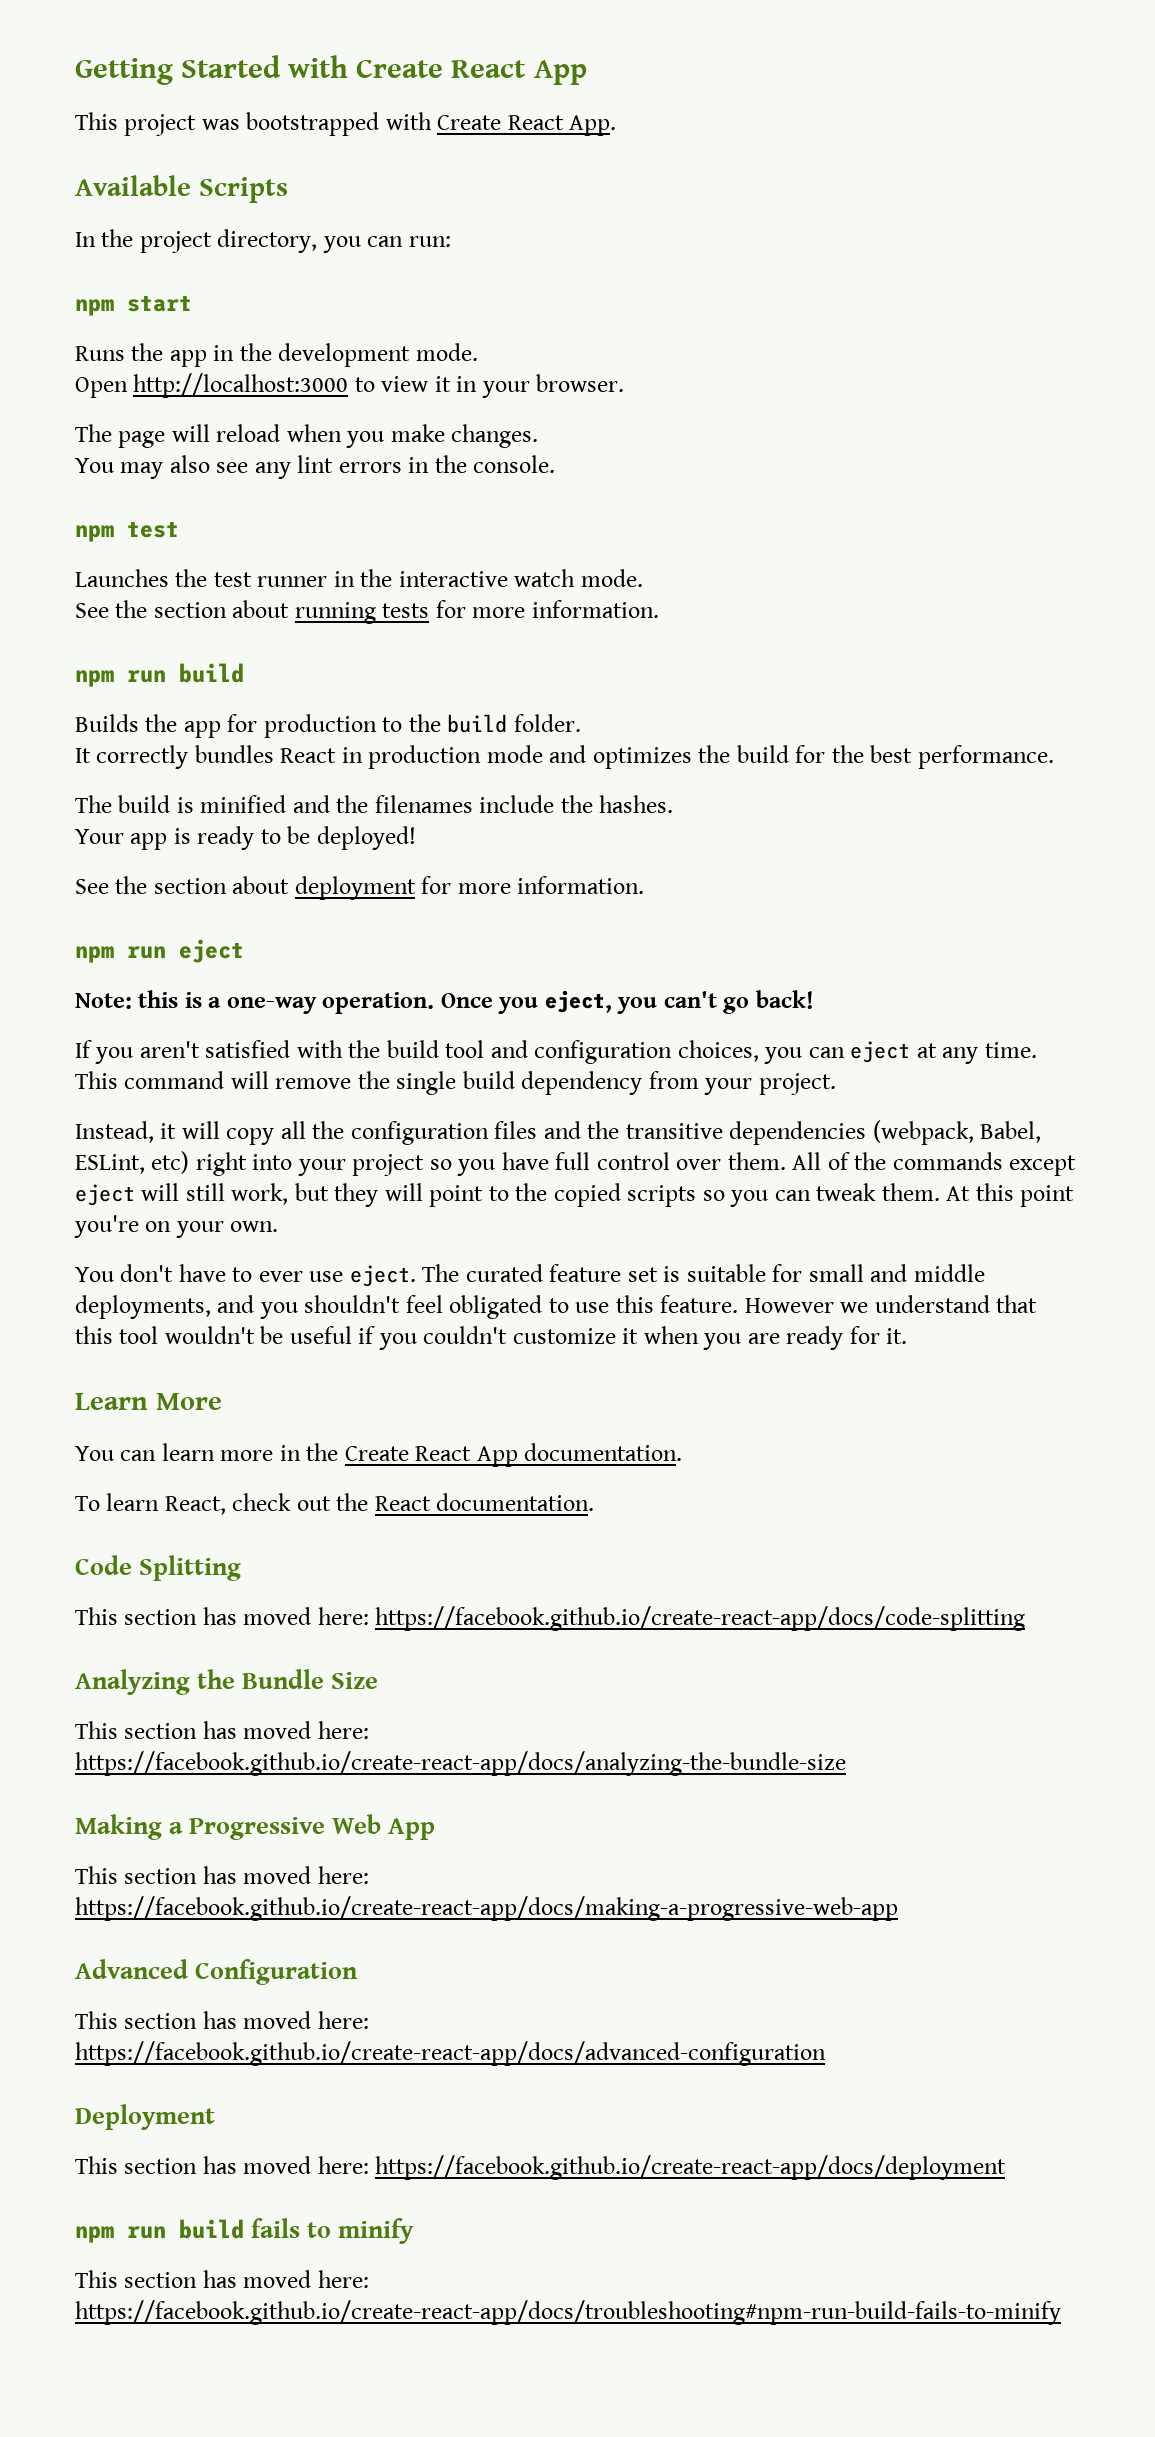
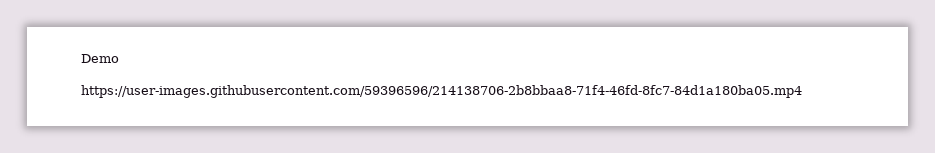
[75,55,587,85] [75,112,617,136] [75,175,288,203] [75,229,451,253] [75,296,192,316] [75,343,478,367] [75,373,625,398] [75,424,539,448] [75,455,556,479] [75,522,179,542] [75,569,643,587] [75,600,659,624] [75,663,244,687] [75,714,581,738] [75,745,1054,769] [75,795,674,813] [75,826,416,850] [75,876,645,900] [75,939,244,963] [75,990,814,1014] [75,1040,1037,1064] [75,1071,836,1095] [75,1120,1042,1145] [75,1151,1077,1176] [75,1183,1075,1207] [74,1215,279,1238] [75,1264,985,1287] [75,1295,1038,1319] [75,1326,908,1350] [75,1393,222,1410] [75,1443,683,1467] [75,1493,595,1515] [75,1555,242,1581] [75,1606,1026,1631] [75,1669,379,1695] [75,1721,369,1739] [75,1751,846,1776] [75,1814,436,1840] [75,1866,369,1884] [75,1896,898,1921] [75,1959,359,1985] [75,2011,369,2029] [75,2041,826,2066] [75,2104,215,2130] [75,2155,1007,2180] [75,2218,415,2244] [75,2270,369,2288] [75,2300,1061,2325] Getting Started with Create React App // This project was bootstrapped with Create React App. // Available Scripts // In the project directory, you can run: // npm start // Runs the app in the development mode. // Open http://localhost:3000 to view it in your browser. // The page will reload when you make changes. // You may also see any lint errors in the console. // npm test // Launches the test runner in the interactive watch mode. // See the section about running tests for more information. // npm run build // Builds the app for production to the build folder. // It correctly bundles React in production mode and optimizes the build for the best performance. // The build is minified and the filenames include the hashes. // Your app is ready to be deployed! // See the section about deployment for more information. // npm run eject // Note: this is a one-way operation. Once you eject, you can't go back! // If you aren't satisfied with the build tool and configuration choices, you can eject at any time. This command will remove the single build dependency from your project. // Instead, it will copy all the configuration files and the transitive dependencies (webpack, Babel, ESLint, etc) right into your project so you have full control over them. All of the commands except eject will still work, but they will point to the copied scripts so you can tweak them. At this point you're on your own. // You don't have to ever use eject. The curated feature set is suitable for small and middle deployments, and you shouldn't feel obligated to use this feature. However we understand that this tool wouldn't be useful if you couldn't customize it when you are ready for it. // Learn More // You can learn more in the Create React App documentation. // To learn React, check out the React documentation. // Code Splitting // This section has moved here: https://facebook.github.io/create-react-app/docs/code-splitting // Analyzing the Bundle Size // This section has moved here: https://facebook.github.io/create-react-app/docs/analyzing-the-bundle-size // Making a Progressive Web App // This section has moved here: https://facebook.github.io/create-react-app/docs/making-a-progressive-web-app // Advanced Configuration // This section has moved here: https://facebook.github.io/create-react-app/docs/advanced-configuration // Deployment // This section has moved here: https://facebook.github.io/create-react-app/docs/deployment // npm run build fails to minify // This section has moved here: https://facebook.github.io/create-react-app/docs/troubleshooting#npm-run-build-fails-to-minify -> [81,54,119,63] [81,85,802,98] Demo // https://user-images.githubusercontent.com/59396596/214138706-2b8bbaa8-71f4-46fd-8fc7-84d1a180ba05.mp4

